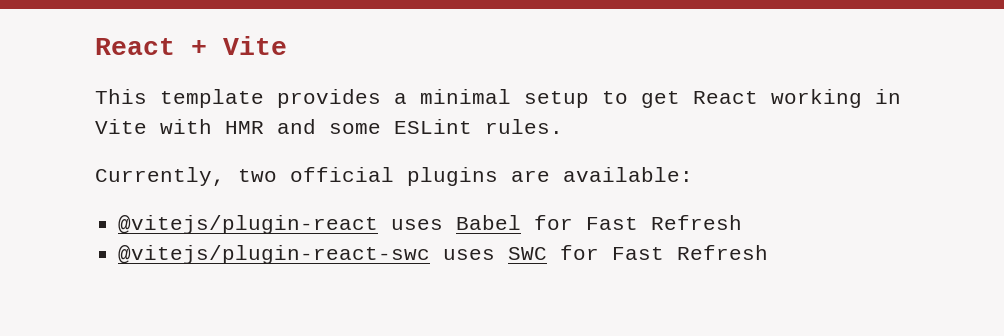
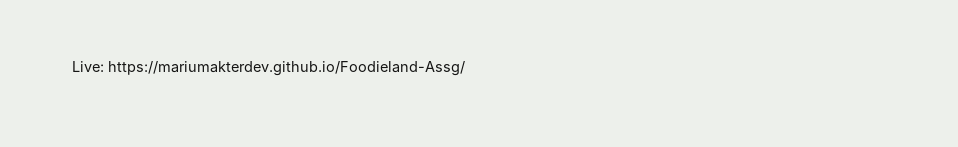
[95,36,287,55] [95,89,901,108] [95,119,563,134] [95,167,693,186] [118,215,743,234] [118,245,769,264] React + Vite // This template provides a minimal setup to get React working in Vite with HMR and some ESLint rules. // Currently, two official plugins are available: // @vitejs/plugin-react uses Babel for Fast Refresh // @vitejs/plugin-react-swc uses SWC for Fast Refresh -> [72,61,465,76] Live: https://mariumakterdev.github.io/Foodieland-Assg/

